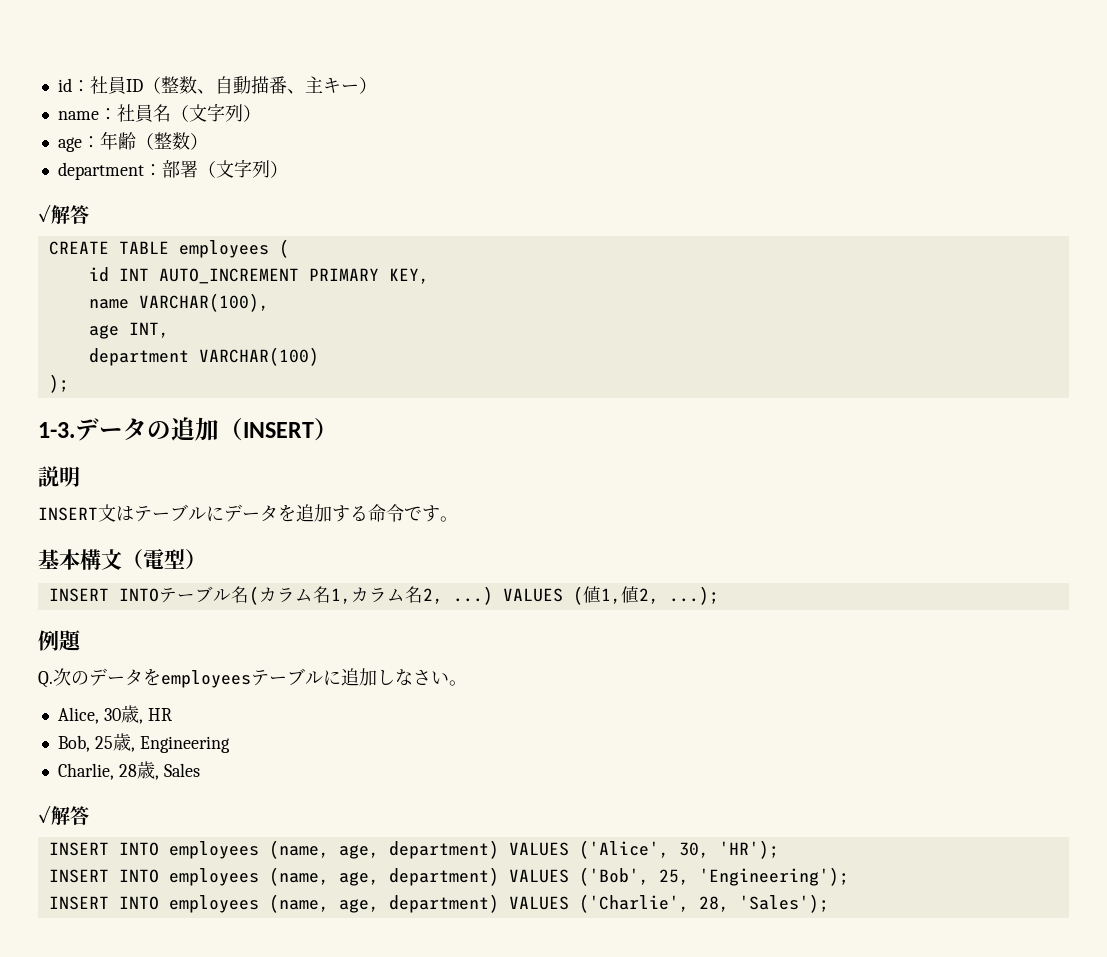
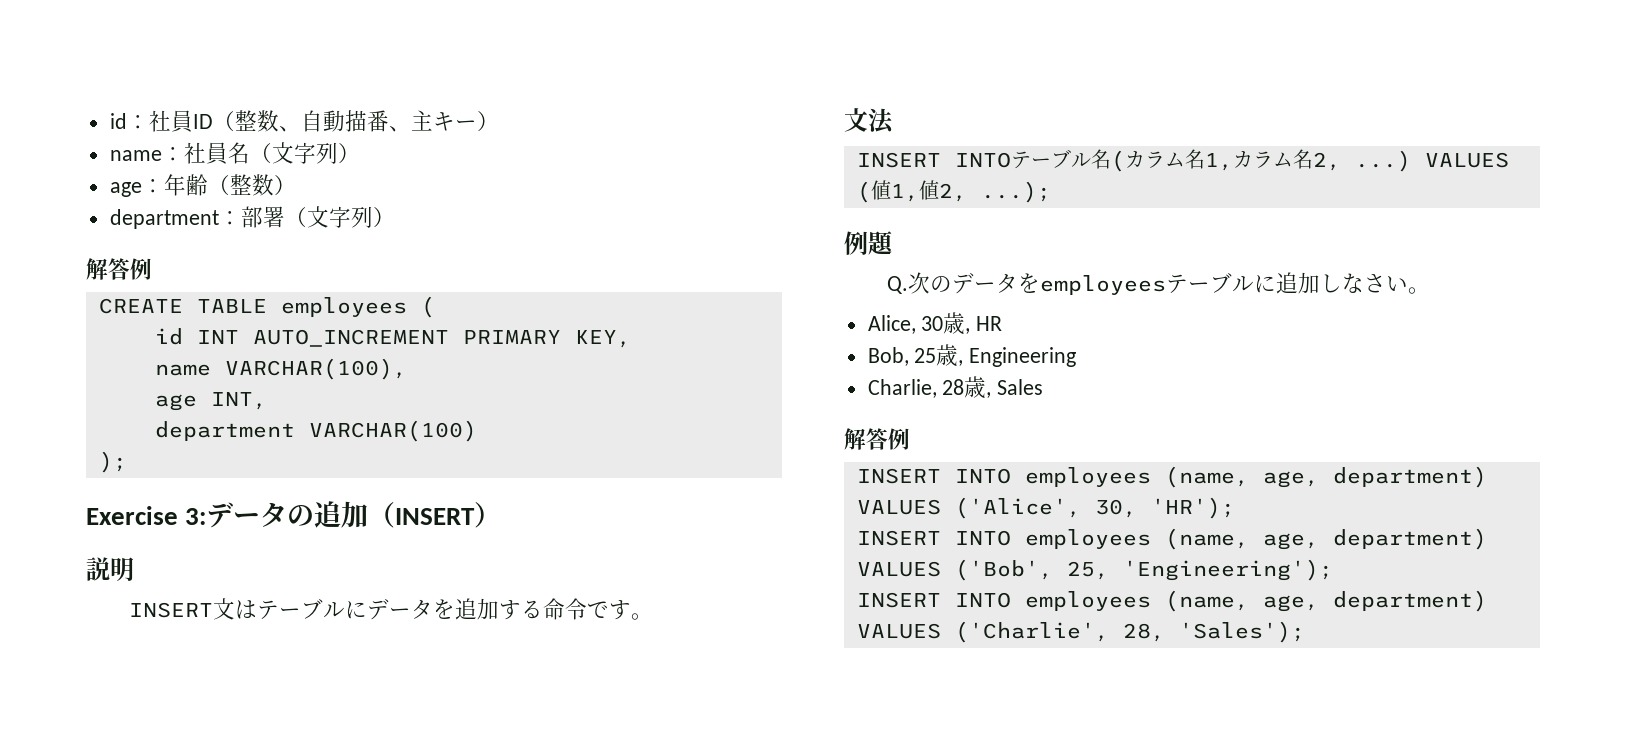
[38,204,89,224] ✓解答 -> [86,258,152,280] 解答例
[38,422,75,438] 1-3. -> [86,506,207,525] Exercise 3:
[38,548,206,570] 基本構文（電型） -> [844,108,894,134] 文法
[38,805,89,825] ✓解答 -> [844,428,910,450] 解答例

